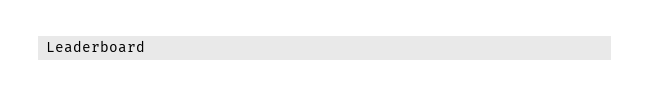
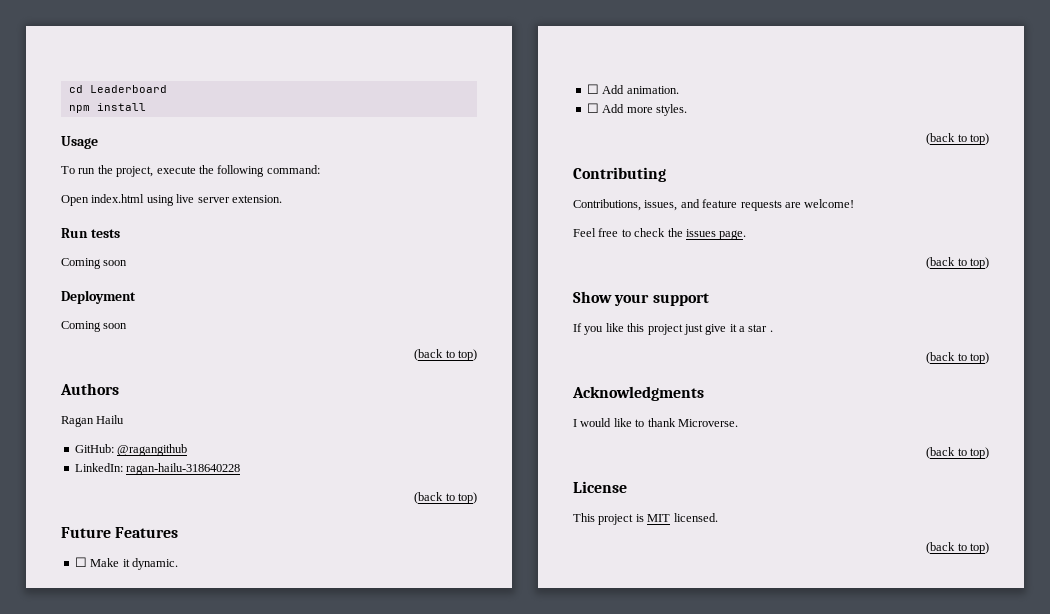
(46, 46) none -> [68,85,83,93] cd
(146, 46) none -> [68,103,146,113] [61,136,98,149] [61,165,320,177] [61,194,282,206] [61,228,120,238] [61,258,128,269] [61,290,136,304] [61,321,128,332] [414,349,477,361] [60,383,119,395] [61,415,125,427] [74,444,188,456] [74,463,241,475] [414,492,477,504] [61,527,179,538] [74,557,178,570] [586,84,679,94] [586,103,687,116] [926,133,989,145] [573,167,666,182] [573,199,855,211] [573,228,747,240] [926,257,989,269] [573,291,709,306] [573,323,773,335] [926,352,989,364] [572,386,704,401] [573,418,738,427] [926,447,989,459] [573,481,627,493] [573,513,718,525] [926,542,989,554] // npm install // Usage // To run the project, execute the following command: // Open index.html using live server extension. // Run tests // Coming soon // Deployment // Coming soon // (back to top) // Authors // Ragan Hailu // GitHub: @ragangithub // LinkedIn: ragan-hailu-318640228 // (back to top) // Future Features // ☐ Make it dynamic. // ☐ Add animation. // ☐ Add more styles. // (back to top) // Contributing // Contributions, issues, and feature requests are welcome! // Feel free to check the issues page. // (back to top) // Show your support // If you like this project just give it a star . // (back to top) // Acknowledgments // I would like to thank Microverse. // (back to top) // License // This project is MIT licensed. // (back to top)

